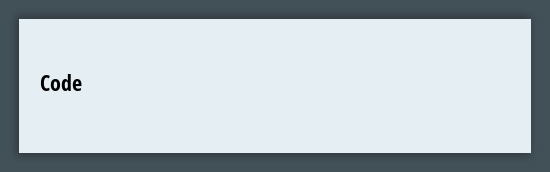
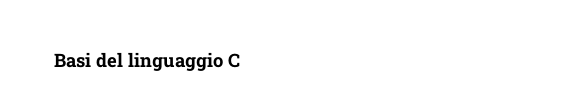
[40,74,82,91] Code -> [54,52,240,71] Basi del linguaggio C

